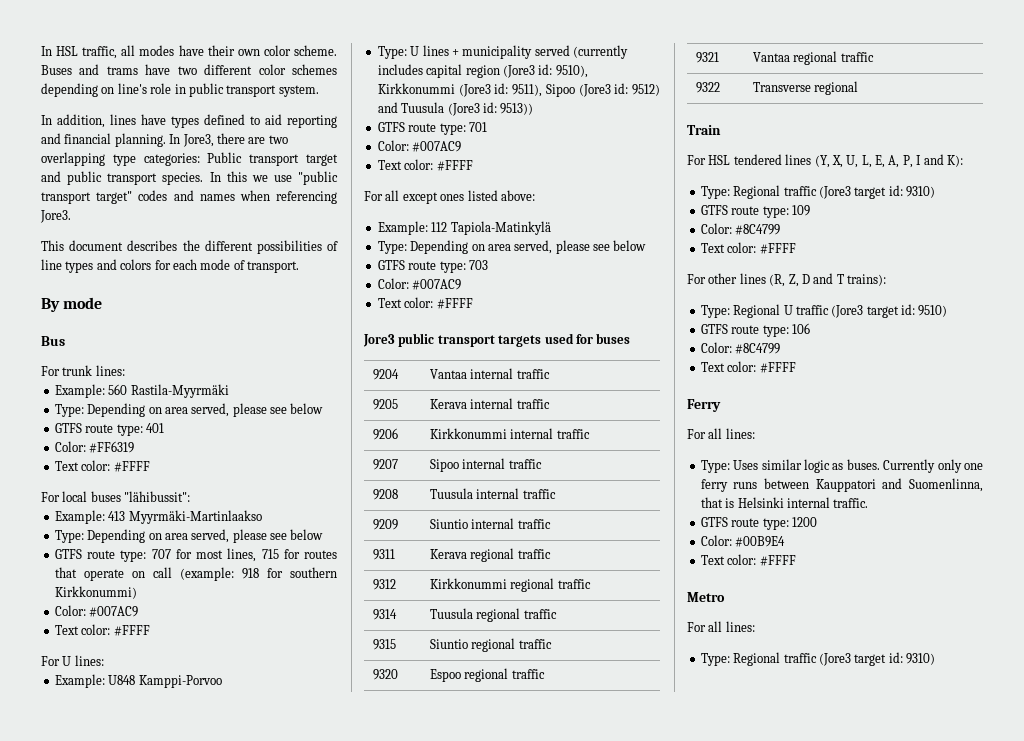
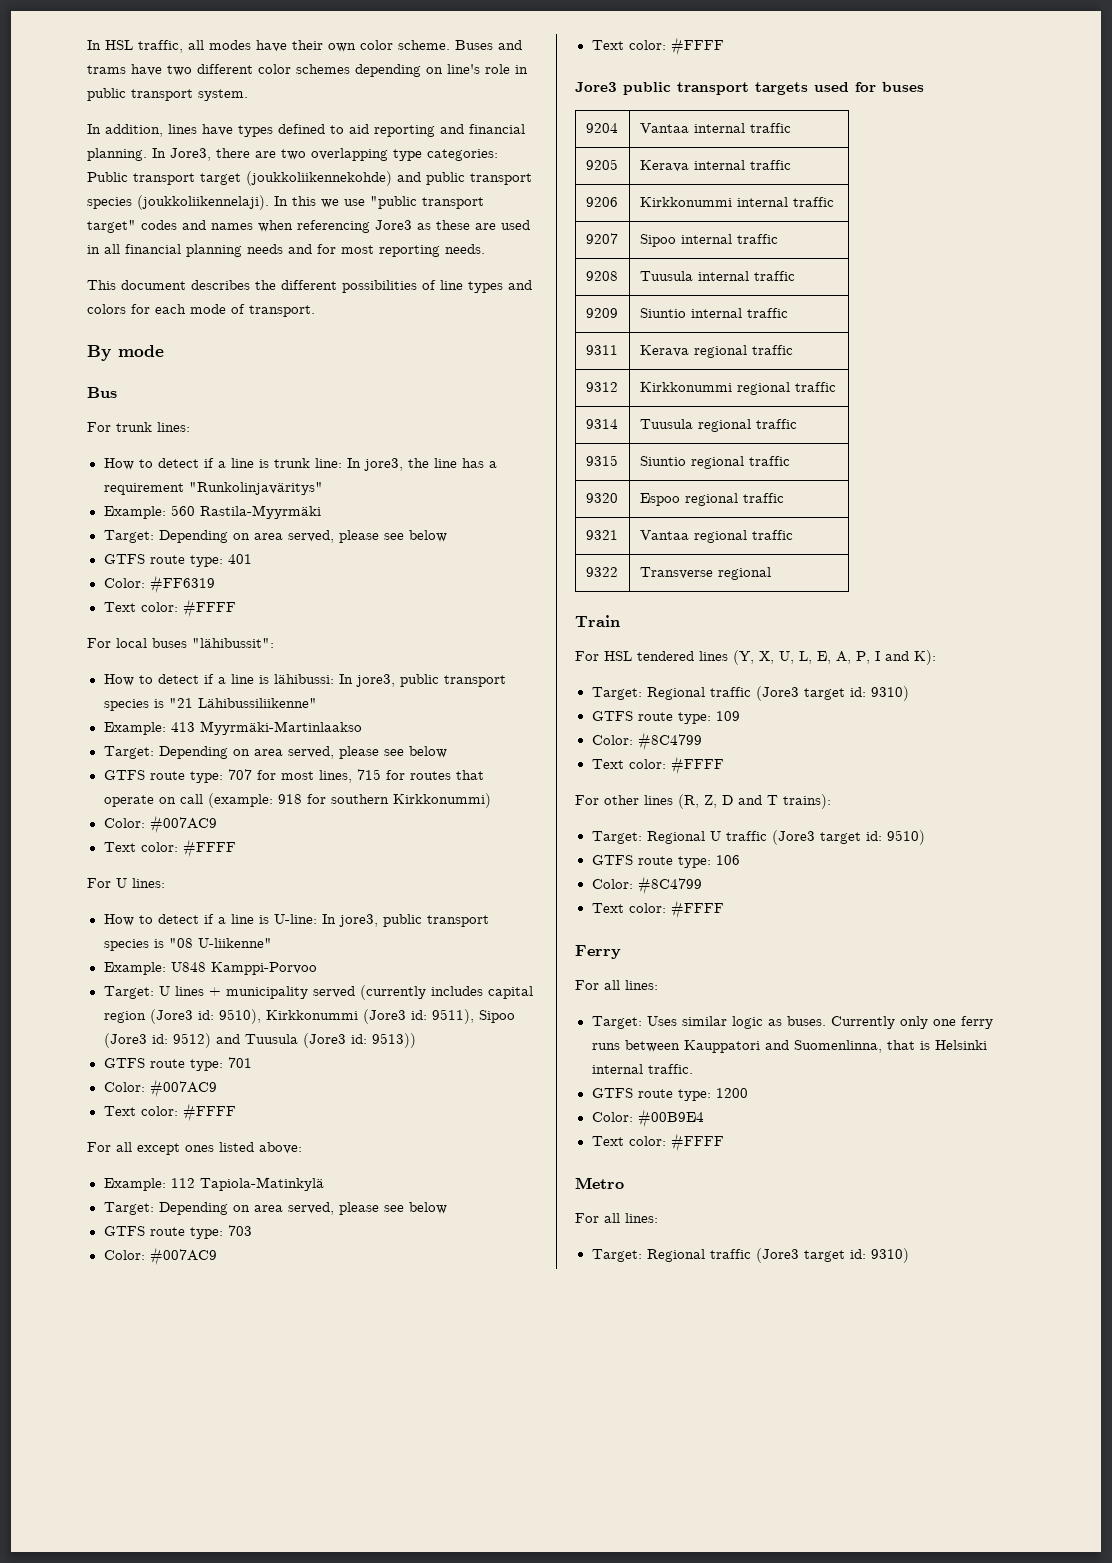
(339, 160) none -> [246,171,392,186] (joukkoliikennekohde)
[162,172,204,185] species. -> [87,195,269,210] species (joukkoliikennelaji).
[40,210,71,223] Jore3. -> [375,220,530,230] [87,244,485,257] Jore3 as these are used in all financial planning needs and for most reporting needs.
(125, 370) none -> [103,458,497,471] [103,482,323,495] // How to detect if a line is trunk line: In jore3, the line has a requirement "Runkolinjaväritys"
[54,404,84,417] Type: -> [103,530,154,543] Target:
(191, 496) none -> [103,674,506,687] [103,698,317,711] // How to detect if a line is lähibussi: In jore3, public transport species is "21 Lähibussiliikenne"
[54,530,84,543] Type: -> [103,746,154,759] Target:
(104, 660) none -> [103,914,489,927] [103,938,272,951] // How to detect if a line is U-line: In jore3, public transport species is "08 U-liikenne"
[377,46,407,59] Type: -> [103,986,154,999] Target:
[377,241,407,254] Type: -> [103,1202,154,1215] Target:
[700,186,730,199] Type: -> [591,687,642,700] Target:
[700,305,730,318] Type: -> [591,831,642,844] Target:
[700,460,730,473] Type: -> [591,1016,642,1029] Target:
[700,653,730,666] Type: -> [591,1249,642,1262] Target:

